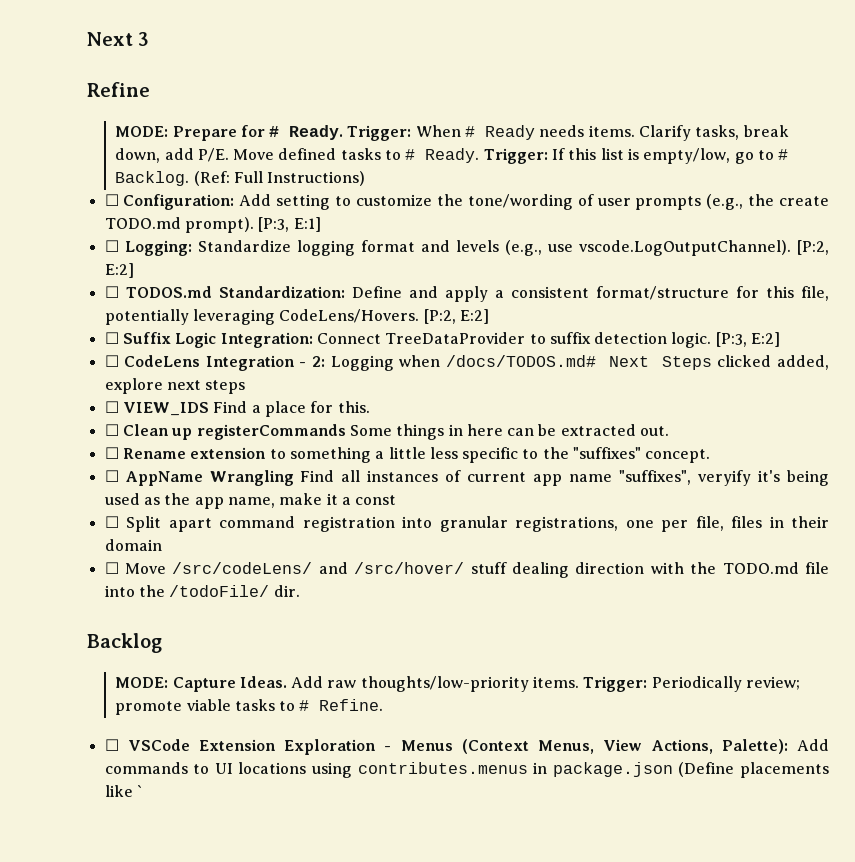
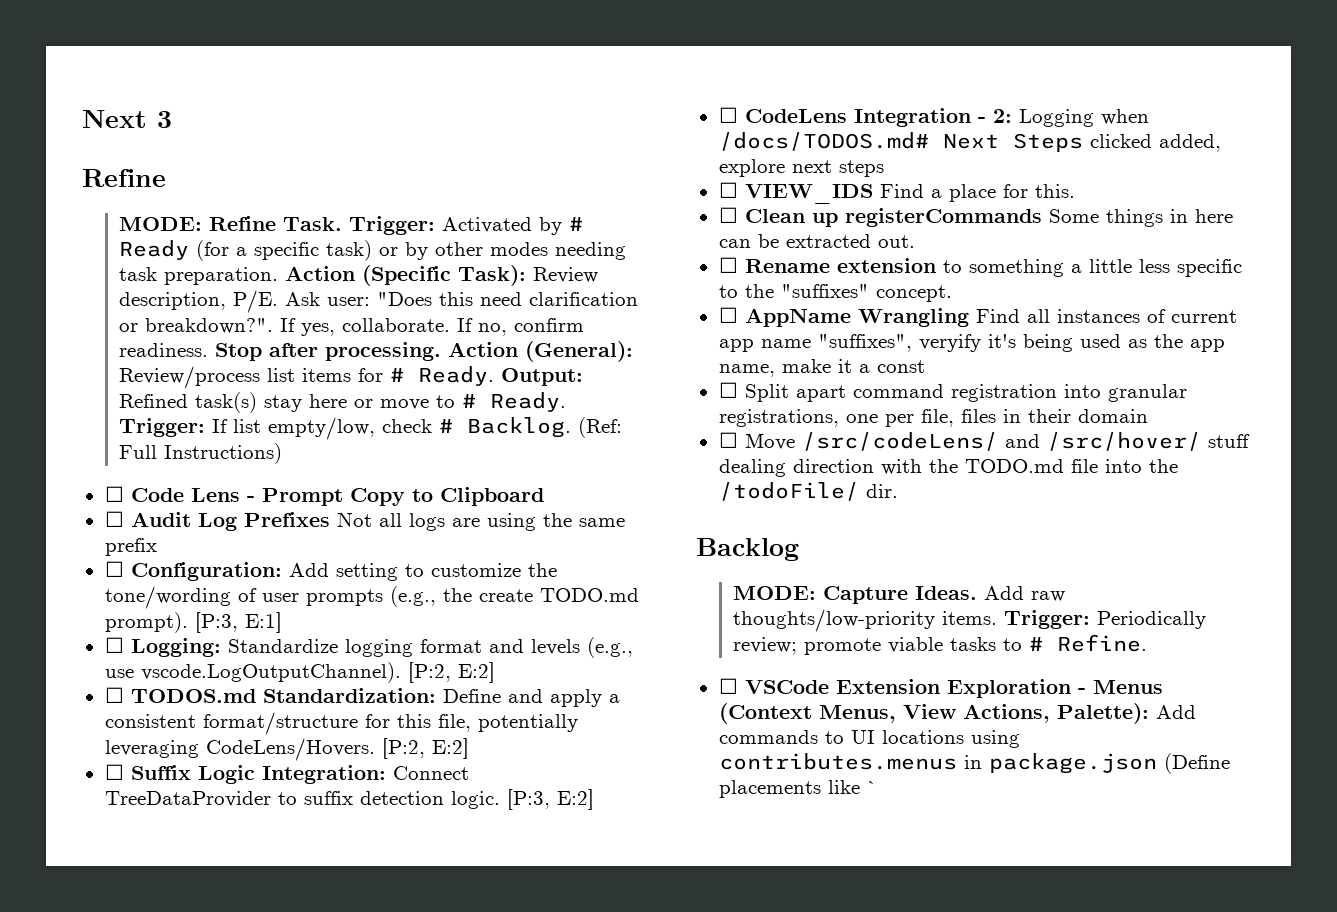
[172,125,789,141] [115,148,381,163] Prepare for # Ready. Trigger: When # Ready needs items. Clarify tasks, break down, add P/E. Move defined tasks -> [209,216,584,235] [119,240,627,261] [119,265,599,286] [119,290,639,313] [119,318,585,336] [119,341,634,362] [119,366,584,389] [119,392,430,413] Refine Task. Trigger: Activated by # Ready (for a specific task) or by other modes needing task preparation. Action (Specific Task): Review description, P/E. Ask user: "Does this need clarification or breakdown?". If yes, collaborate. If no, confirm readiness. Stop after processing. Action (General): Review/process list items for # Ready. Output: Refined task(s) stay here or move
[568,148,774,164] this list is empty/low, go to -> [233,417,433,440] list empty/low, check
(366, 178) none -> [104,486,544,506] [104,511,625,531] [104,538,157,556] // ☐ Code Lens - Prompt Copy to Clipboard // ☐ Audit Log Prefixes Not all logs are using the same prefix

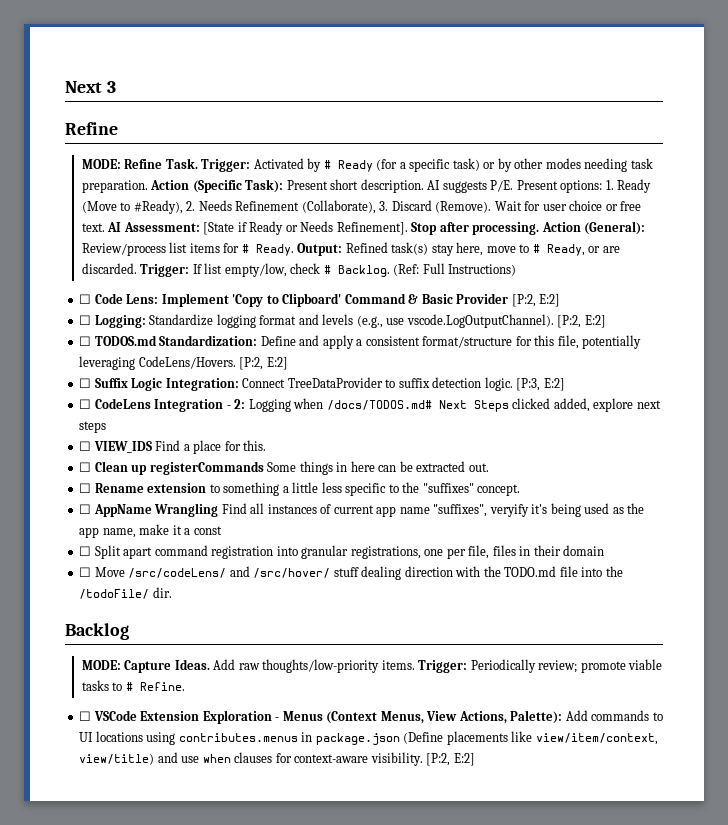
[533,267,599,283] [119,290,639,313] [119,318,585,336] [119,343,209,357] Review description, P/E. Ask user: "Does this need clarification or breakdown?". If yes, collaborate. If no, confirm readiness. -> [286,179,652,193] [81,200,642,214] [81,221,408,235] Present short description. AI suggests P/E. Present options: 1. Ready (Move to #Ready), 2. Needs Refinement (Collaborate), 3. Discard (Remove). Wait for user choice or free text. AI Assessment: [State if Ready or Needs Refinement].
[309,394,374,408] here or -> [456,242,484,256] here,
[490,392,567,412] Ready. -> [546,244,620,256] [81,263,137,274] Ready, or are discarded.
[190,487,544,506] [104,511,625,531] [104,538,157,556] [104,561,557,581] [104,586,639,609] [104,612,282,633] Lens - Prompt Copy to Clipboard // ☐ Audit Log Prefixes Not all logs are using the same prefix // ☐ Configuration: Add setting to customize the tone/wording of user prompts (e.g., the create TODO.md prompt). [P:3, E:1] -> [126,293,561,307] Lens: Implement 'Copy to Clipboard' Command & Basic Provider [P:2, E:2]
[866,781,878,794] ` -> [535,733,658,745] [79,752,475,766] view/item/context, view/title) and use when clauses for context-aware visibility. [P:2, E:2]

